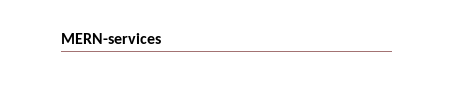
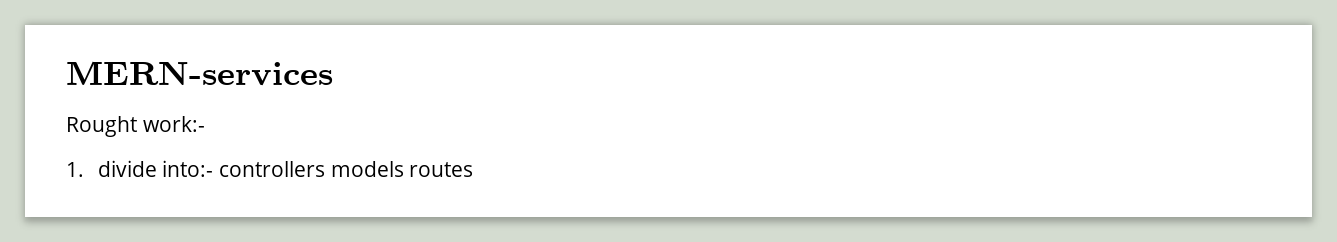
(161, 38) none -> [66,116,205,137] [66,160,474,177] // Rought work:- // 1. divide into:- controllers models routes

